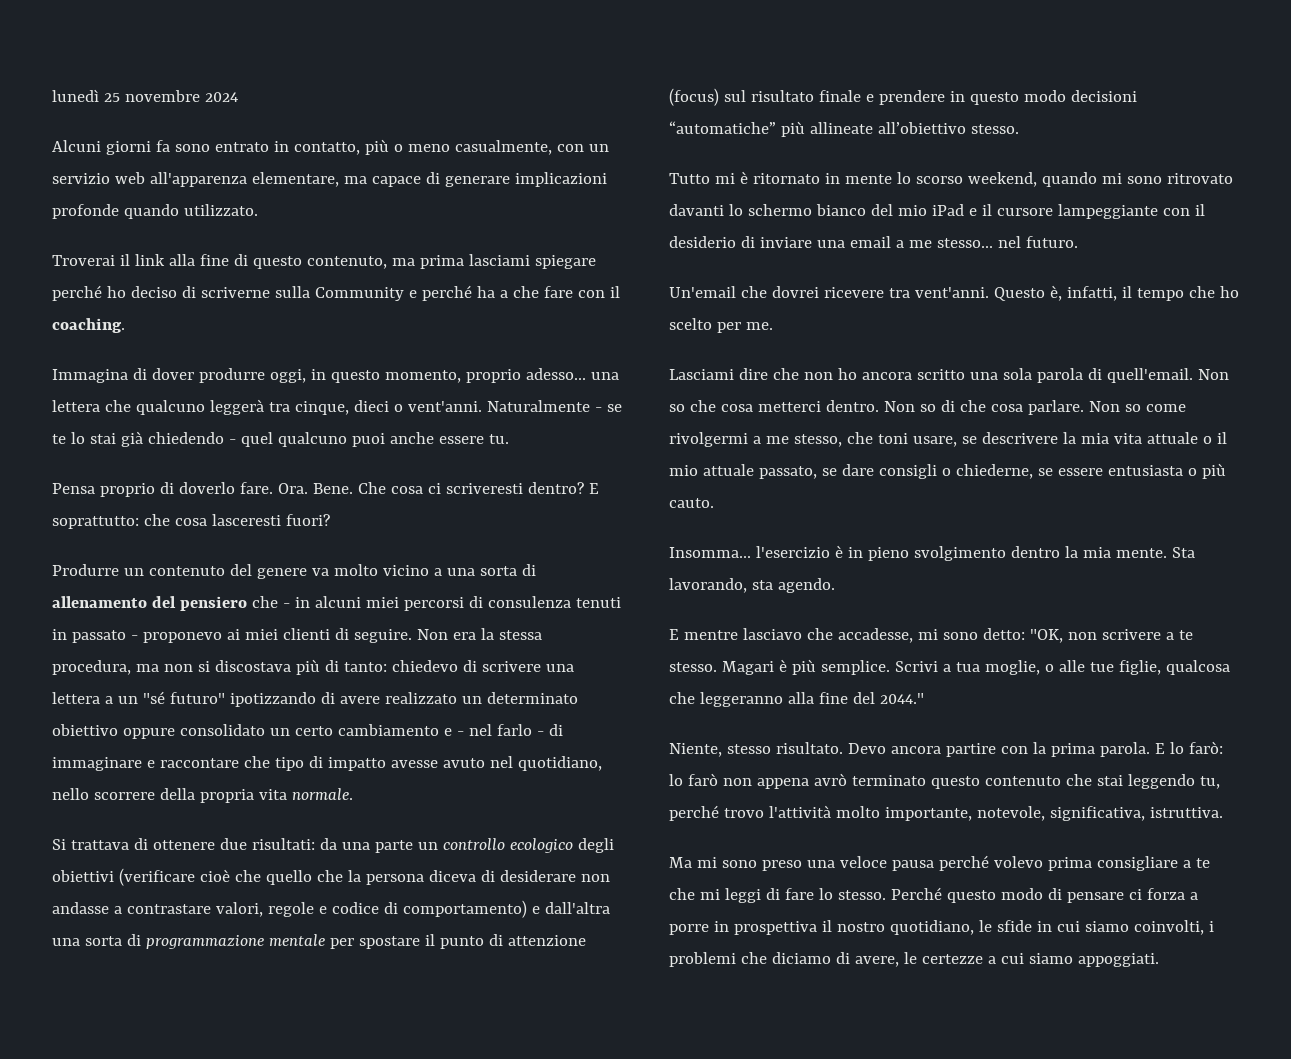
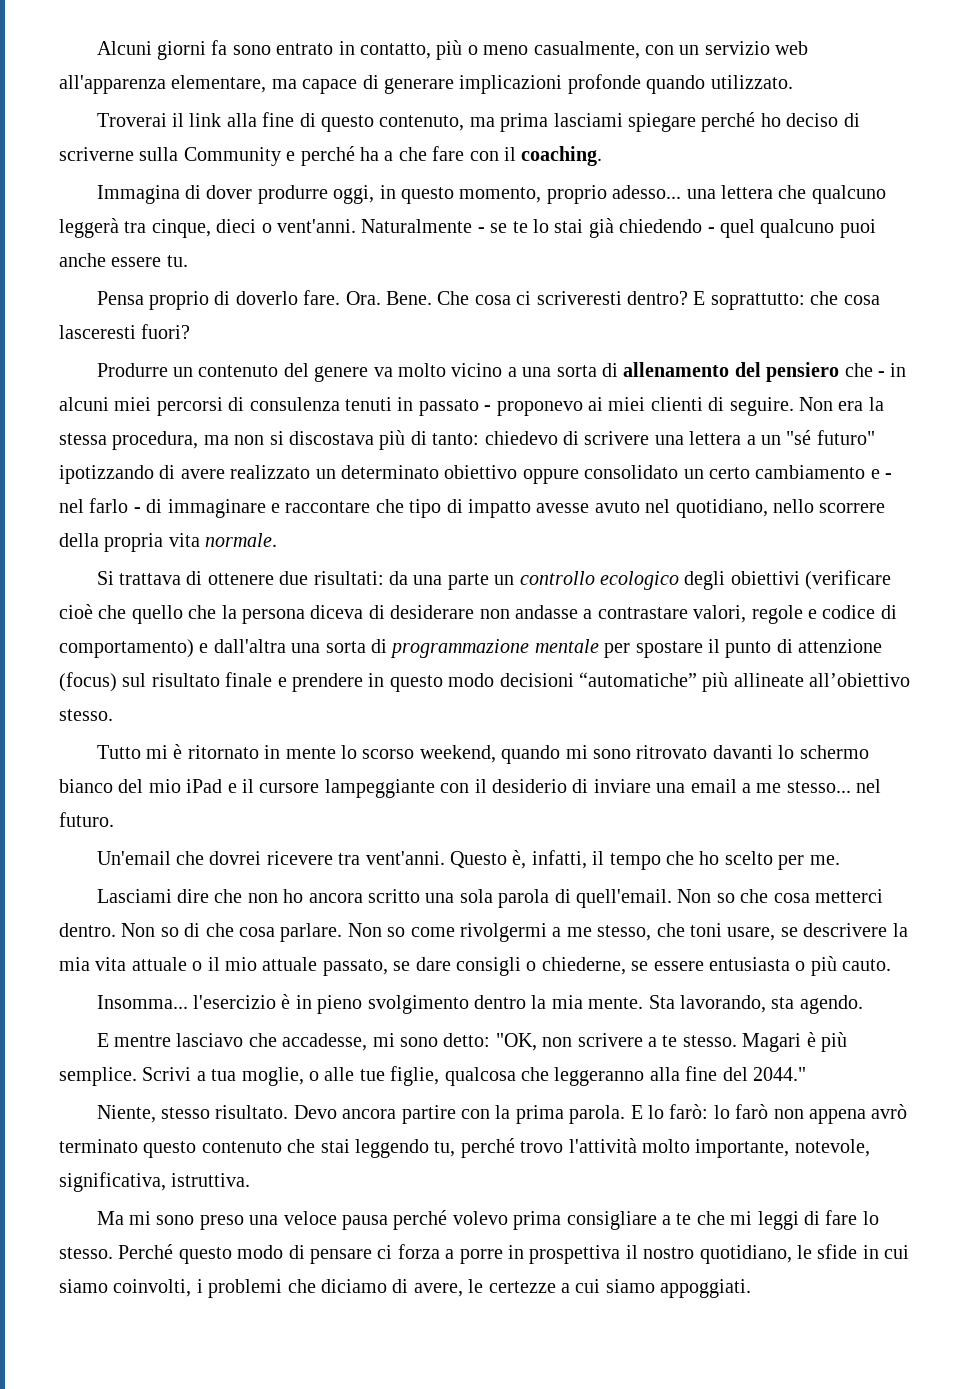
[52,89,238,102] lunedì 25 novembre 2024 // -> (96, 48) none

